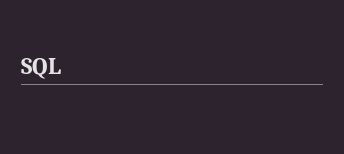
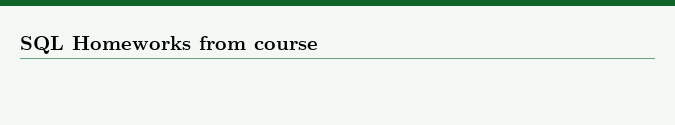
(61, 68) none -> [72,36,318,50] Homeworks from course

